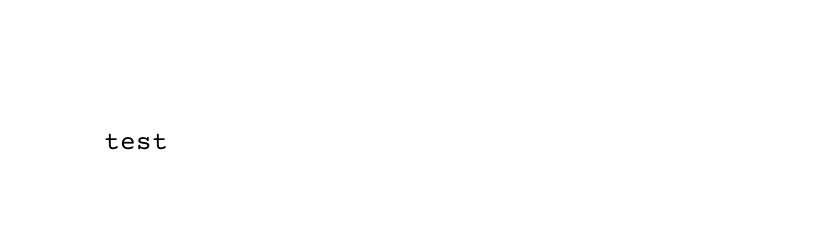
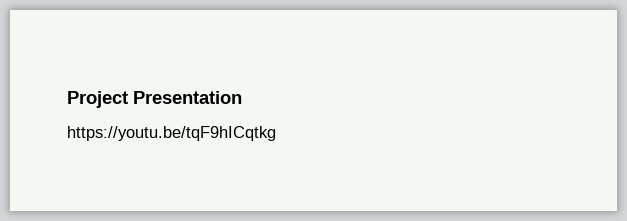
[104,133,168,150] test -> [67,91,242,108] [67,126,276,141] Project Presentation // https://youtu.be/tqF9hICqtkg

